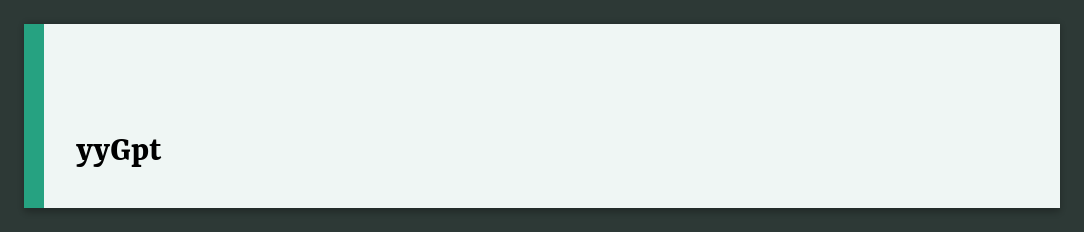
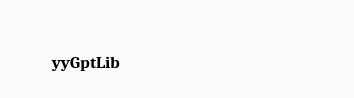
[76,139,162,167] yyGpt -> [51,56,120,71] yyGptLib

